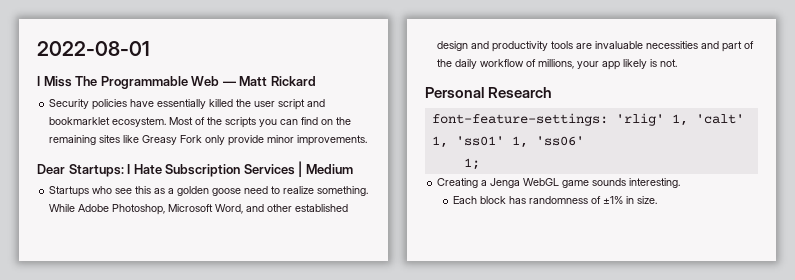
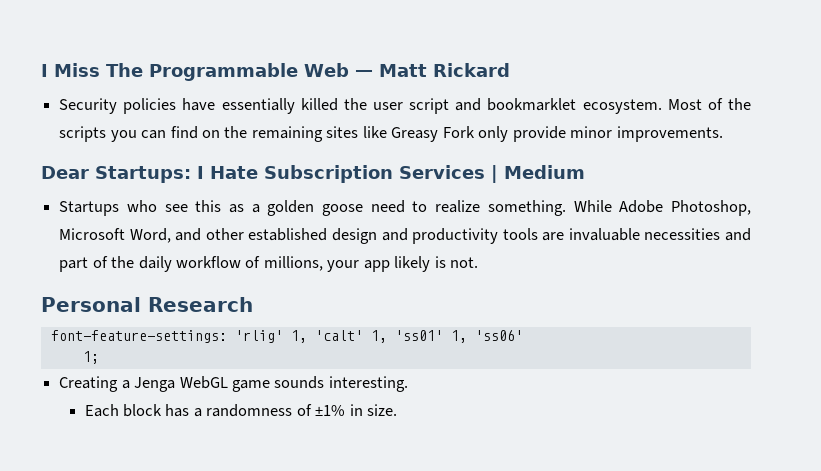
[37,41,150,56] 2022-08-01 // -> (41, 70) none
(527, 200) none -> [193,408,202,417] a

